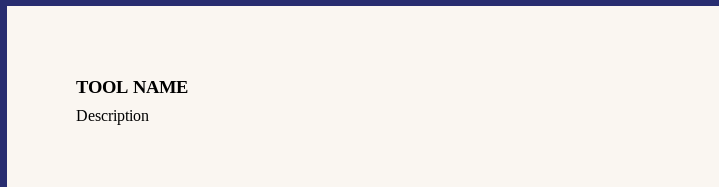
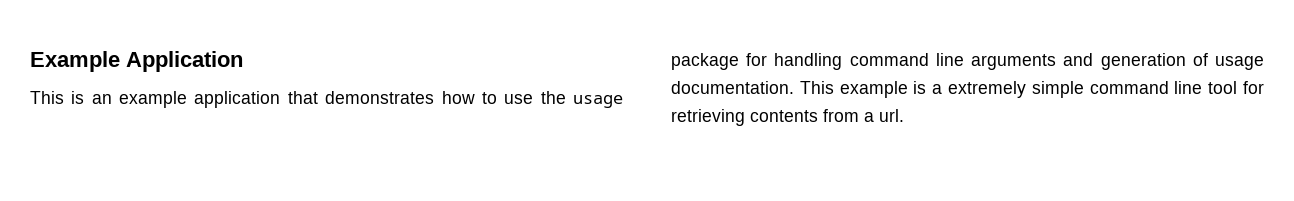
[76,81,188,93] [76,110,149,125] TOOL NAME // Description -> [30,51,243,72] [30,91,624,108] [671,53,1264,70] [671,81,1264,98] [671,109,904,126] Example Application // This is an example application that demonstrates how to use the usage package for handling command line arguments and generation of usage documentation. This example is a extremely simple command line tool for retrieving contents from a url.

